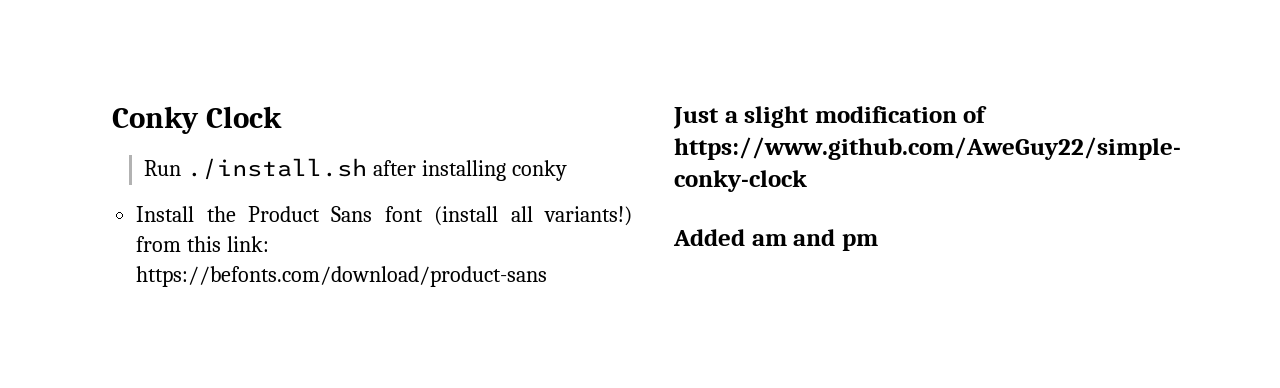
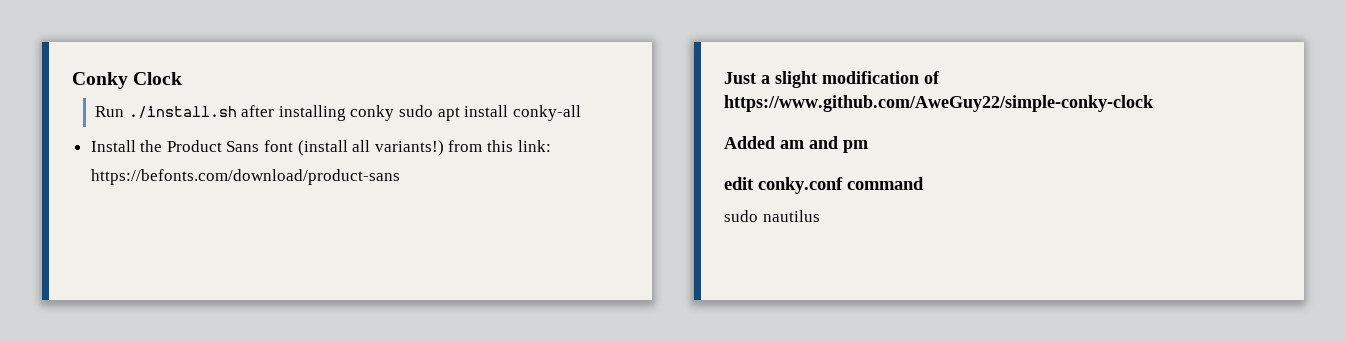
(568, 170) none -> [398,105,581,121] sudo apt install conky-all
(878, 242) none -> [724,177,924,194] [724,210,820,222] // edit conky.conf command // sudo nautilus

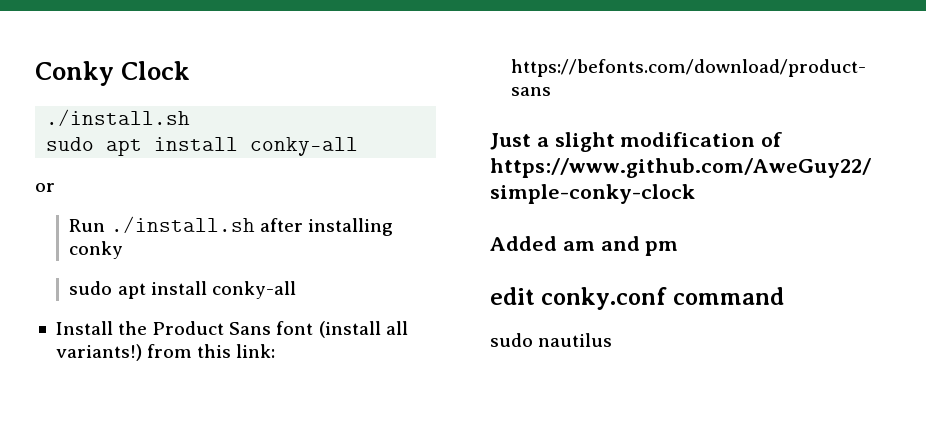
(183, 78) none -> [46,109,191,126] [46,137,359,156] [35,183,55,192] // ./install.sh // sudo apt install conky-all // or
(395, 113) none -> (124, 250) //

